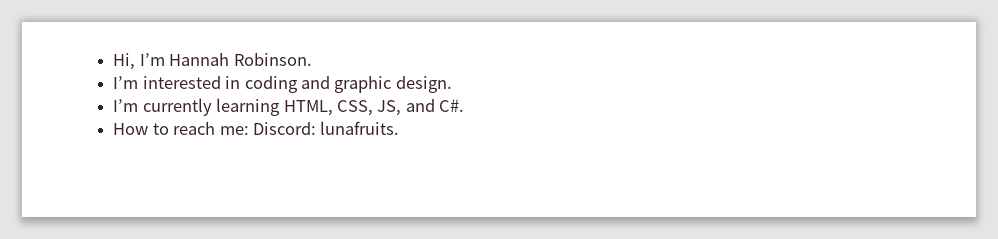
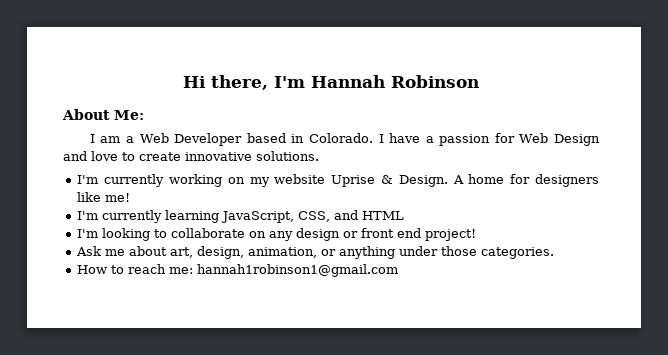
[113,53,312,70] [113,76,452,93] [113,98,465,116] Hi, I’m Hannah Robinson. // I’m interested in coding and graphic design. // I’m currently learning HTML, CSS, JS, and C#. -> [183,75,479,90] [62,109,144,120] [89,133,600,146] [63,151,319,161] [77,174,599,187] [77,192,131,202] [77,210,405,223] [77,228,477,241] [76,246,555,259] Hi there, I'm Hannah Robinson // About Me: // I am a Web Developer based in Colorado. I have a passion for Web Design and love to create innovative solutions. // I'm currently working on my website Uprise & Design. A home for designers like me! // I'm currently learning JavaScript, CSS, and HTML // I'm looking to collaborate on any design or front end project! // Ask me about art, design, animation, or anything under those categories.
[252,121,400,135] Discord: lunafruits. -> [197,264,399,277] hannah1robinson1@gmail.com

